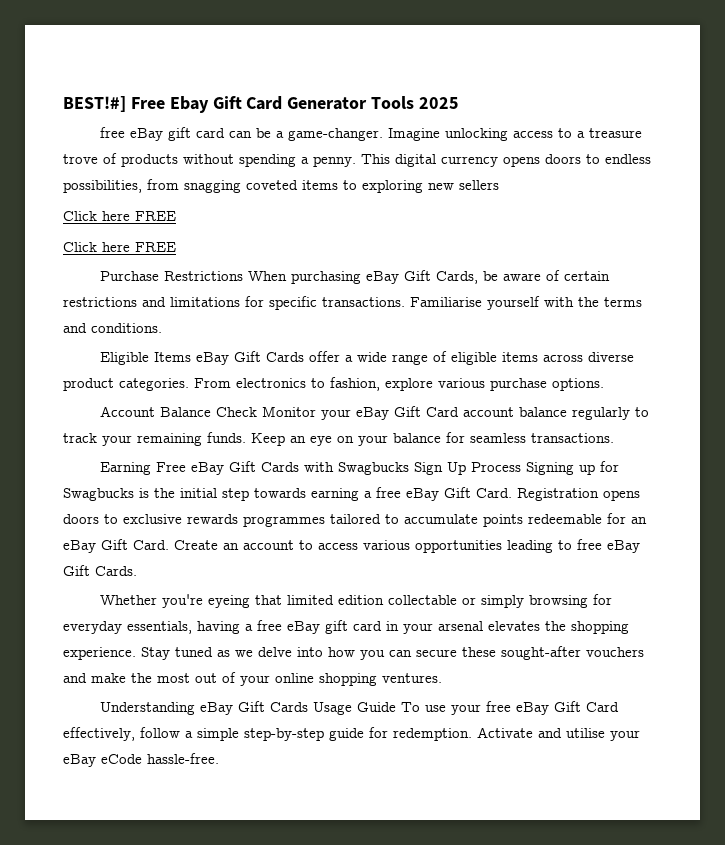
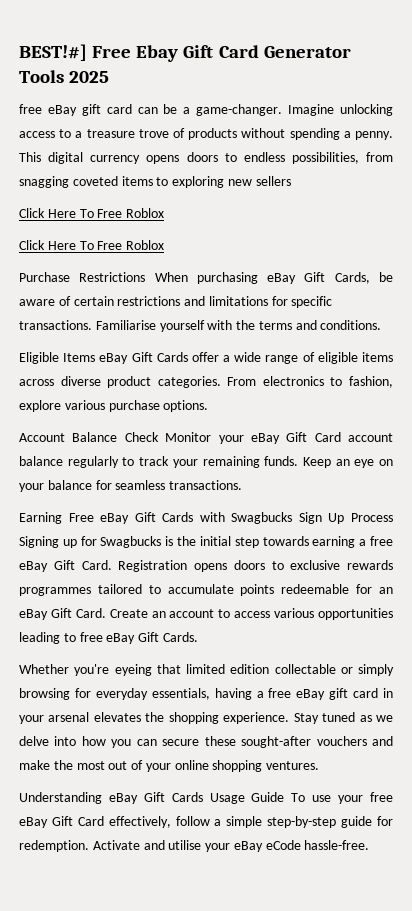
[102,211,176,221] [63,242,176,252] here FREE // Click here FREE -> [47,208,165,218] [19,240,165,250] Here To Free Roblox // Click Here To Free Roblox

